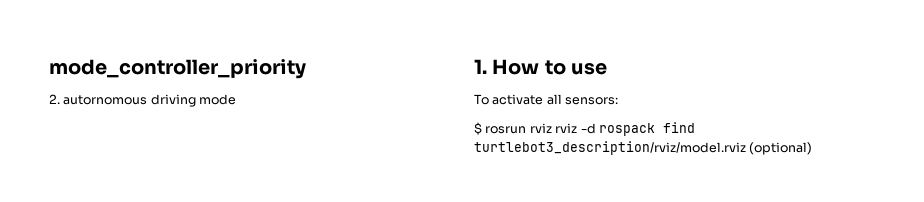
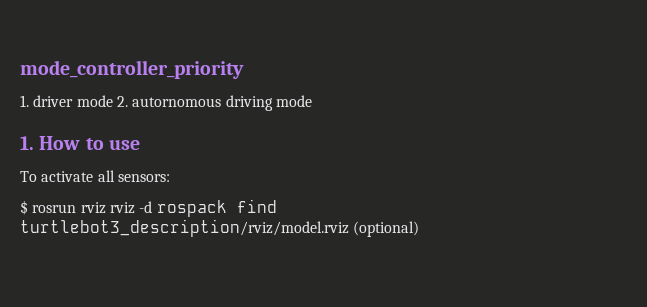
(306, 69) none -> [20,95,113,107] 1. driver mode

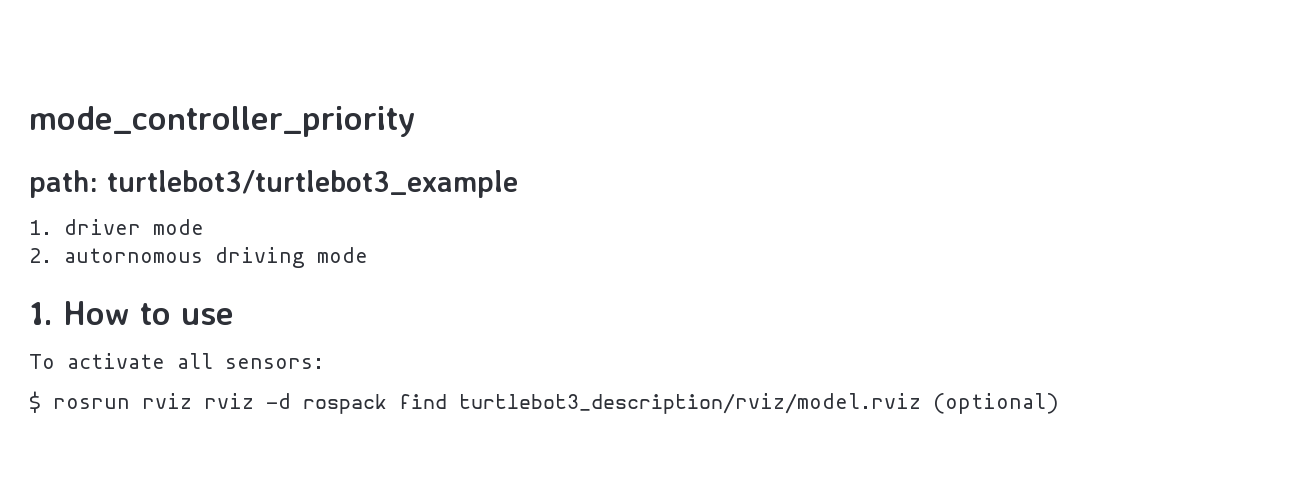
(244, 69) none -> [29,170,518,198] // path: turtlebot3/turtlebot3_example
(113, 101) none -> (204, 227) //

